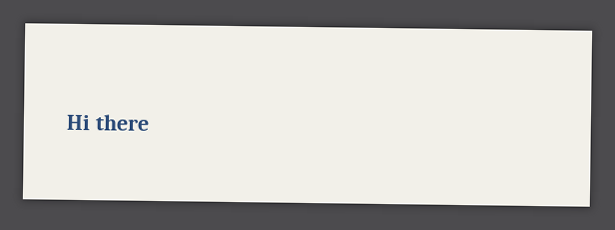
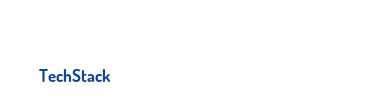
[66,114,149,131] Hi there -> [38,68,111,82] TechStack

